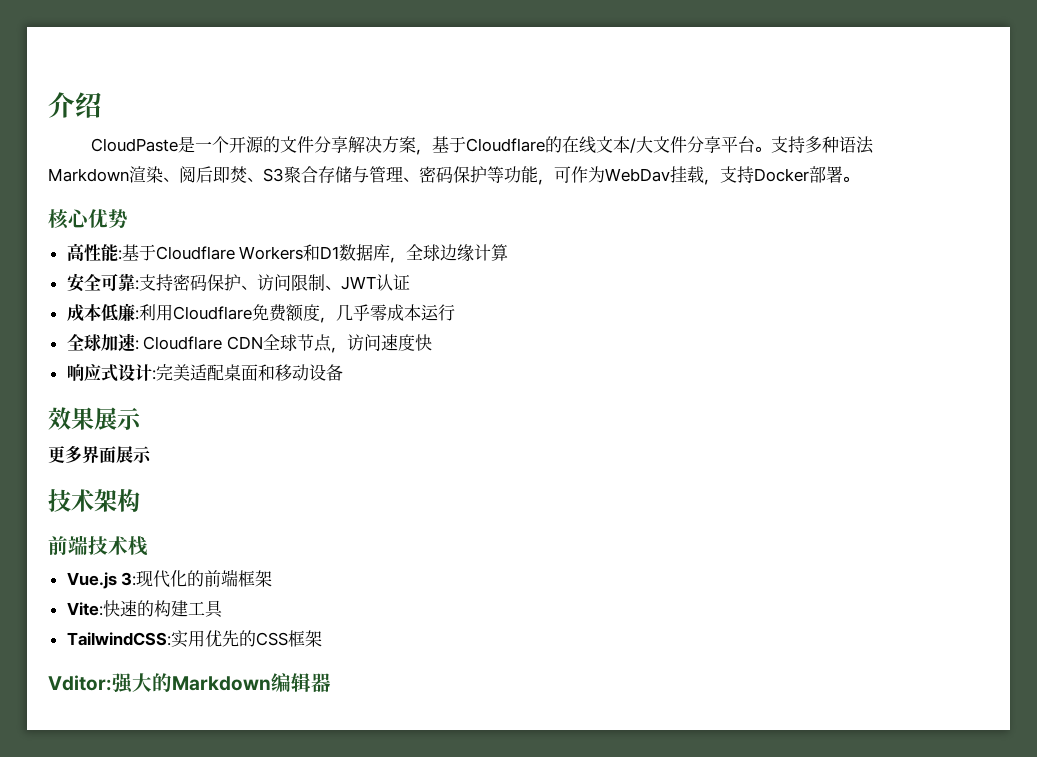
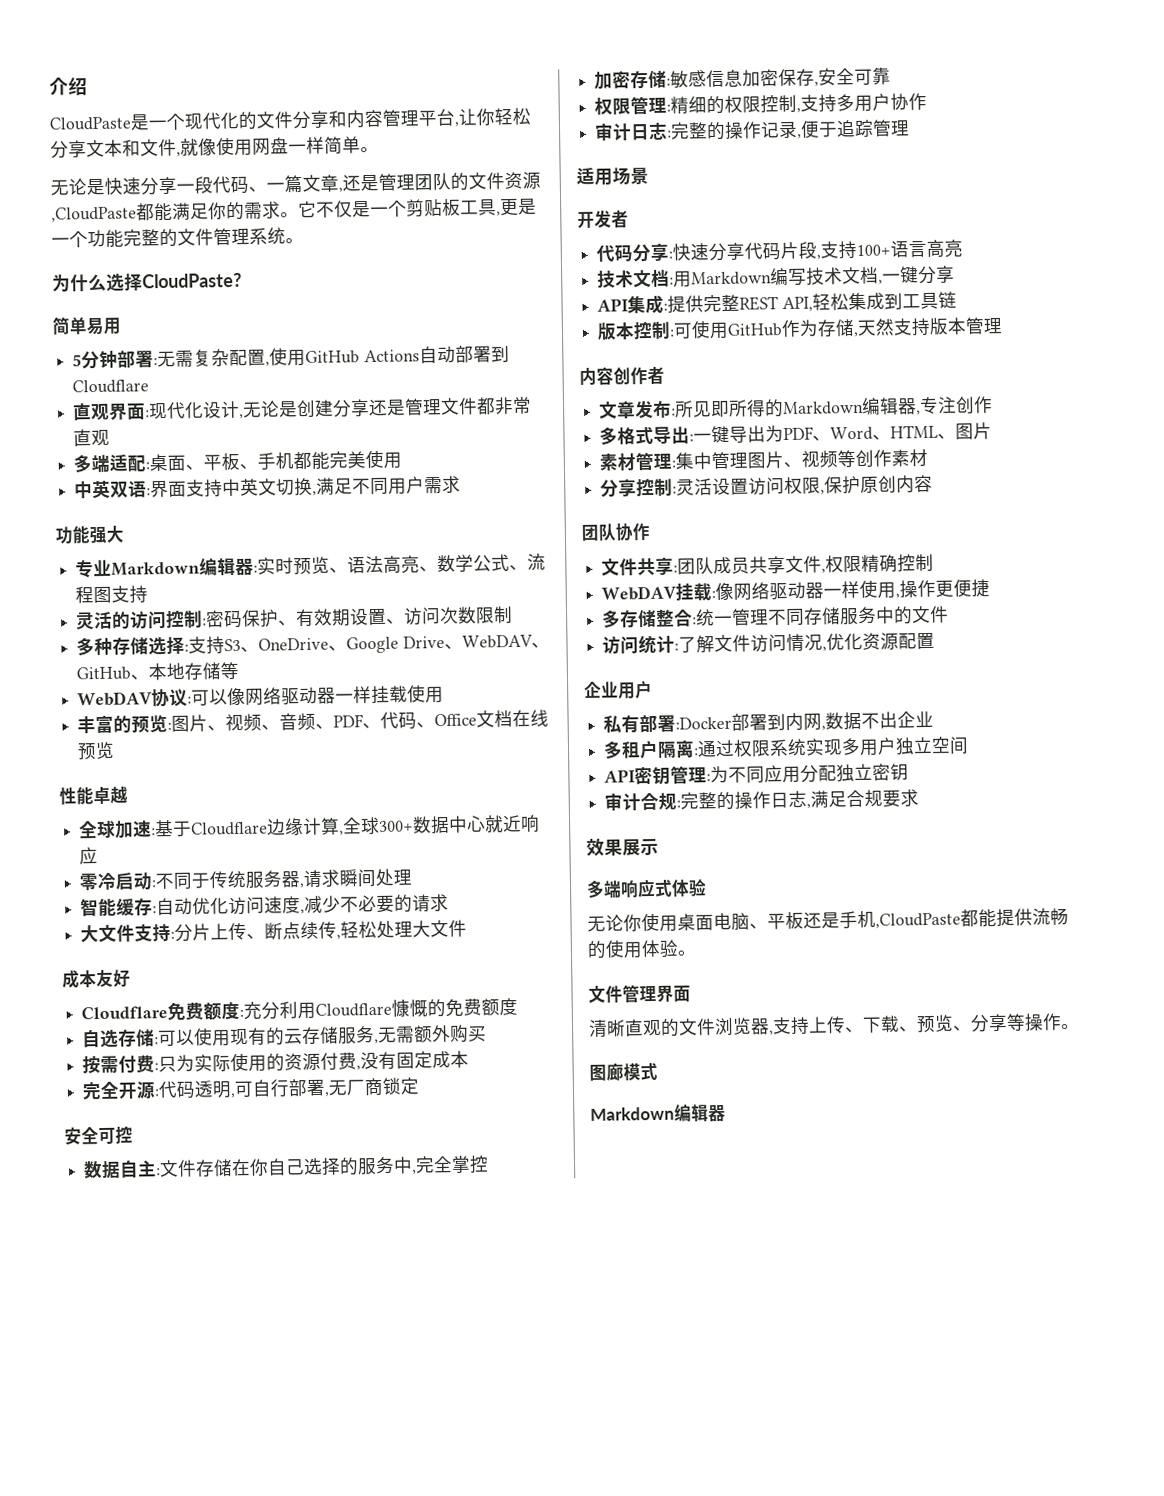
[228,136,264,153] 开源 -> [184,111,239,130] 现代化
[347,136,874,155] [48,166,859,185] [48,209,128,229] [66,243,509,263] [66,273,410,292] [66,303,455,323] [66,333,432,353] [66,364,343,382] [48,407,142,430] [48,445,152,463] [48,489,140,512] [48,535,148,556] [66,569,273,589] [66,600,223,618] [66,630,322,648] [48,673,172,694] 解决方案，基于Cloudflare的在线文本/大文件分享平台。支持多种语法Markdown渲染、阅后即焚、S3聚合存储与管理、密码保护等功能，可作为WebDav挂载，支持Docker部署。 // 核心优势 // 高性能:基于Cloudflare Workers和D1数据库，全球边缘计算 // 安全可靠:支持密码保护、访问限制、JWT认证 // 成本低廉:利用Cloudflare免费额度，几乎零成本运行 // 全球加速: Cloudflare CDN全球节点，访问速度快 // 响应式设计:完美适配桌面和移动设备 // 效果展示 // 更多界面展示 // 技术架构 // 前端技术栈 // Vue.js 3:现代化的前端框架 // Vite:快速的构建工具 // TailwindCSS:实用优先的CSS框架 // Vditor:强大的 -> [328,107,531,129] [50,136,379,159] [50,171,541,196] [51,198,537,223] [51,227,304,248] [52,272,242,293] [52,316,121,336] [72,345,510,370] [72,379,150,394] [72,396,533,421] [73,429,111,447] [73,449,403,474] [74,475,462,499] [55,525,124,545] [75,553,547,579] [75,585,149,604] [75,605,514,630] [76,634,550,656] [76,661,240,681] [77,684,445,708] [77,709,550,734] [77,741,116,761] [59,786,128,805] [78,814,541,839] [79,847,99,865] [79,868,413,891] [80,893,450,917] [80,919,468,944] [62,969,131,989] [81,997,519,1022] [82,1024,488,1049] [82,1050,470,1074] [82,1077,421,1101] [64,1125,133,1145] [83,1155,490,1179] [594,67,892,90] [594,92,928,116] [594,119,911,141] [576,166,649,186] [577,209,629,230] [596,239,964,263] [597,265,956,289] [597,291,957,315] [597,317,1004,341] [579,366,665,386] [598,396,994,420] [599,422,993,445] [599,448,929,472] [600,474,934,498] [581,522,650,542] [601,553,935,577] [601,579,991,602] [601,605,950,628] [602,632,936,655] [584,679,653,700] [603,710,935,734] [603,736,970,760] [604,763,910,785] [604,789,920,811] [586,837,659,856] [586,878,707,899] [587,907,1069,932] [587,939,697,959] [588,984,691,1004] [588,1013,1080,1038] [589,1062,658,1081] 和内容管理平台,让你轻松分享文本和文件,就像使用网盘一样简单。 // 无论是快速分享一段代码、一篇文章,还是管理团队的文件资源,CloudPaste都能满足你的需求。它不仅是一个剪贴板工具,更是一个功能完整的文件管理系统。 // 为什么选择CloudPaste? // 简单易用 // 5分钟部署:无需复杂配置,使用GitHub Actions自动部署到Cloudflare // 直观界面:现代化设计,无论是创建分享还是管理文件都非常直观 // 多端适配:桌面、平板、手机都能完美使用 // 中英双语:界面支持中英文切换,满足不同用户需求 // 功能强大 // 专业Markdown编辑器:实时预览、语法高亮、数学公式、流程图支持 // 灵活的访问控制:密码保护、有效期设置、访问次数限制 // 多种存储选择:支持S3、OneDrive、Google Drive、WebDAV、GitHub、本地存储等 // WebDAV协议:可以像网络驱动器一样挂载使用 // 丰富的预览:图片、视频、音频、PDF、代码、Office文档在线预览 // 性能卓越 // 全球加速:基于Cloudflare边缘计算,全球300+数据中心就近响应 // 零冷启动:不同于传统服务器,请求瞬间处理 // 智能缓存:自动优化访问速度,减少不必要的请求 // 大文件支持:分片上传、断点续传,轻松处理大文件 // 成本友好 // Cloudflare免费额度:充分利用Cloudflare慷慨的免费额度 // 自选存储:可以使用现有的云存储服务,无需额外购买 // 按需付费:只为实际使用的资源付费,没有固定成本 // 完全开源:代码透明,可自行部署,无厂商锁定 // 安全可控 // 数据自主:文件存储在你自己选择的服务中,完全掌控 // 加密存储:敏感信息加密保存,安全可靠 // 权限管理:精细的权限控制,支持多用户协作 // 审计日志:完整的操作记录,便于追踪管理 // 适用场景 // 开发者 // 代码分享:快速分享代码片段,支持100+语言高亮 // 技术文档:用Markdown编写技术文档,一键分享 // API集成:提供完整REST API,轻松集成到工具链 // 版本控制:可使用GitHub作为存储,天然支持版本管理 // 内容创作者 // 文章发布:所见即所得的Markdown编辑器,专注创作 // 多格式导出:一键导出为PDF、Word、HTML、图片 // 素材管理:集中管理图片、视频等创作素材 // 分享控制:灵活设置访问权限,保护原创内容 // 团队协作 // 文件共享:团队成员共享文件,权限精确控制 // WebDAV挂载:像网络驱动器一样使用,操作更便捷 // 多存储整合:统一管理不同存储服务中的文件 // 访问统计:了解文件访问情况,优化资源配置 // 企业用户 // 私有部署:Docker部署到内网,数据不出企业 // 多租户隔离:通过权限系统实现多用户独立空间 // API密钥管理:为不同应用分配独立密钥 // 审计合规:完整的操作日志,满足合规要求 // 效果展示 // 多端响应式体验 // 无论你使用桌面电脑、平板还是手机,CloudPaste都能提供流畅的使用体验。 // 文件管理界面 // 清晰直观的文件浏览器,支持上传、下载、预览、分享等操作。 // 图廊模式 //

